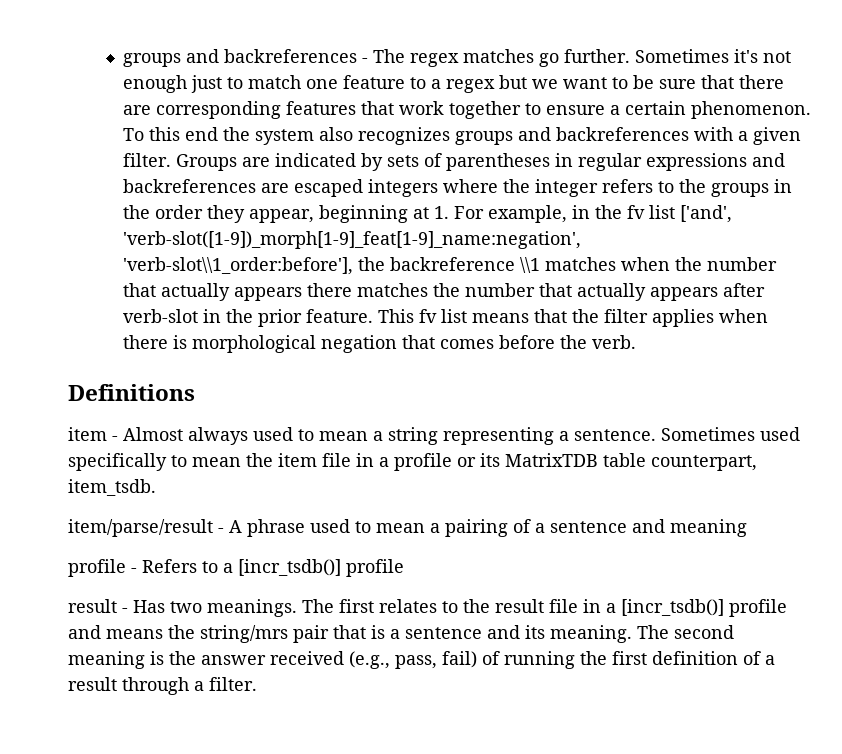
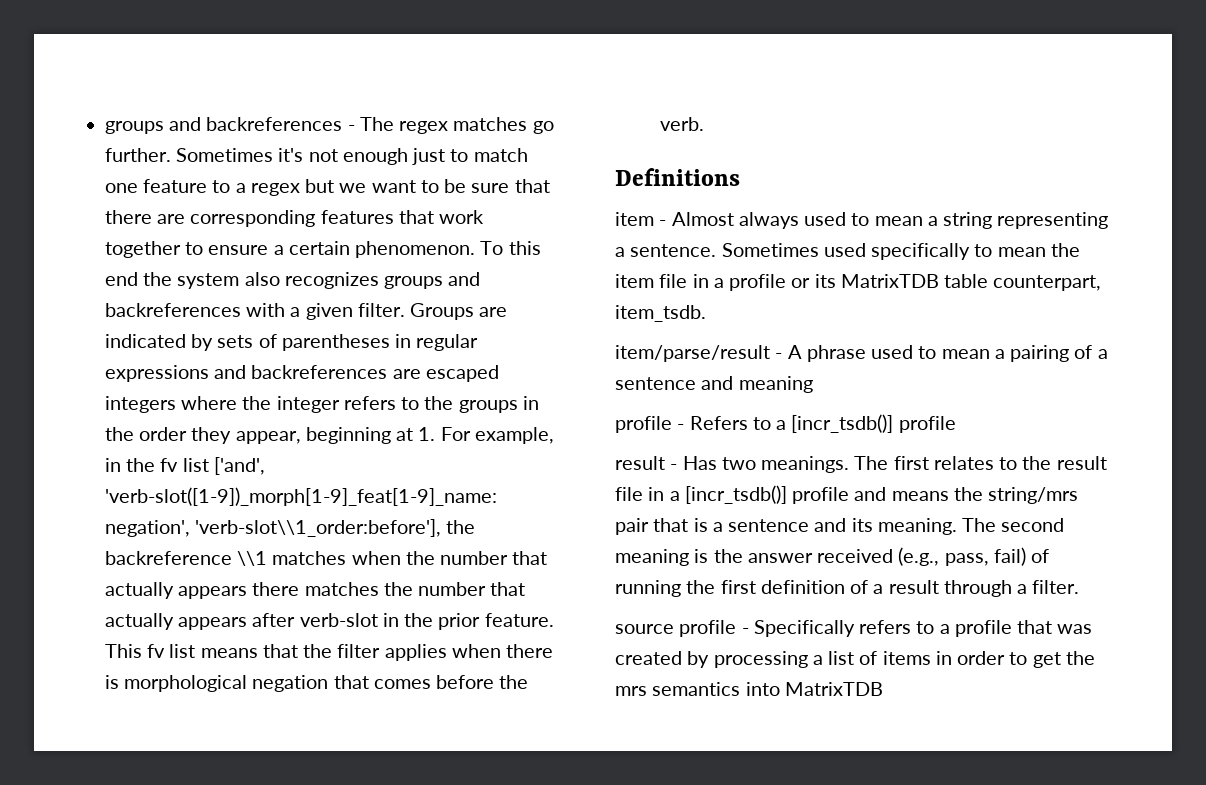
(257, 684) none -> [615,620,1093,637] [615,651,1095,668] [615,682,883,696] // source profile - Specifically refers to a profile that was created by processing a list of items in order to get the mrs semantics into MatrixTDB

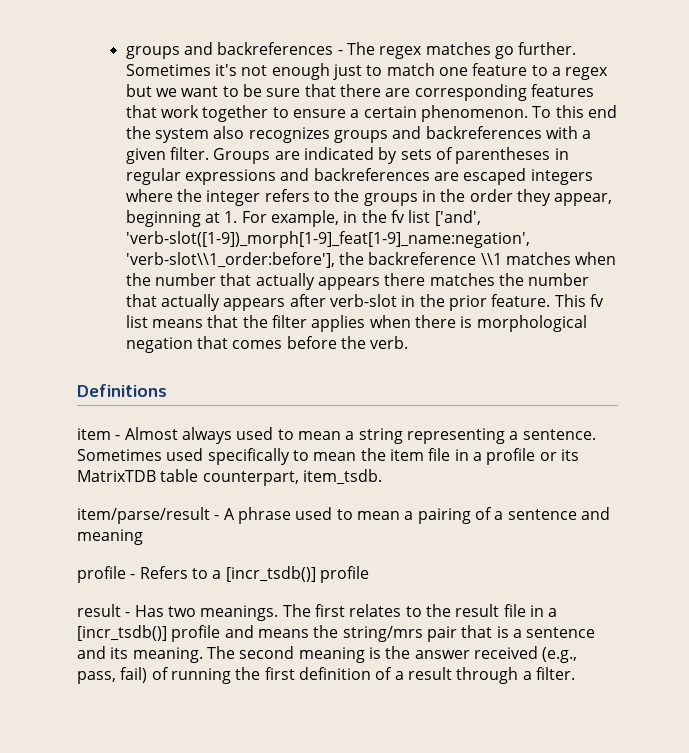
[615,620,1093,637] [615,651,1095,668] [615,682,883,696] // source profile - Specifically refers to a profile that was created by processing a list of items in order to get the mrs semantics into MatrixTDB -> (575, 673) none

